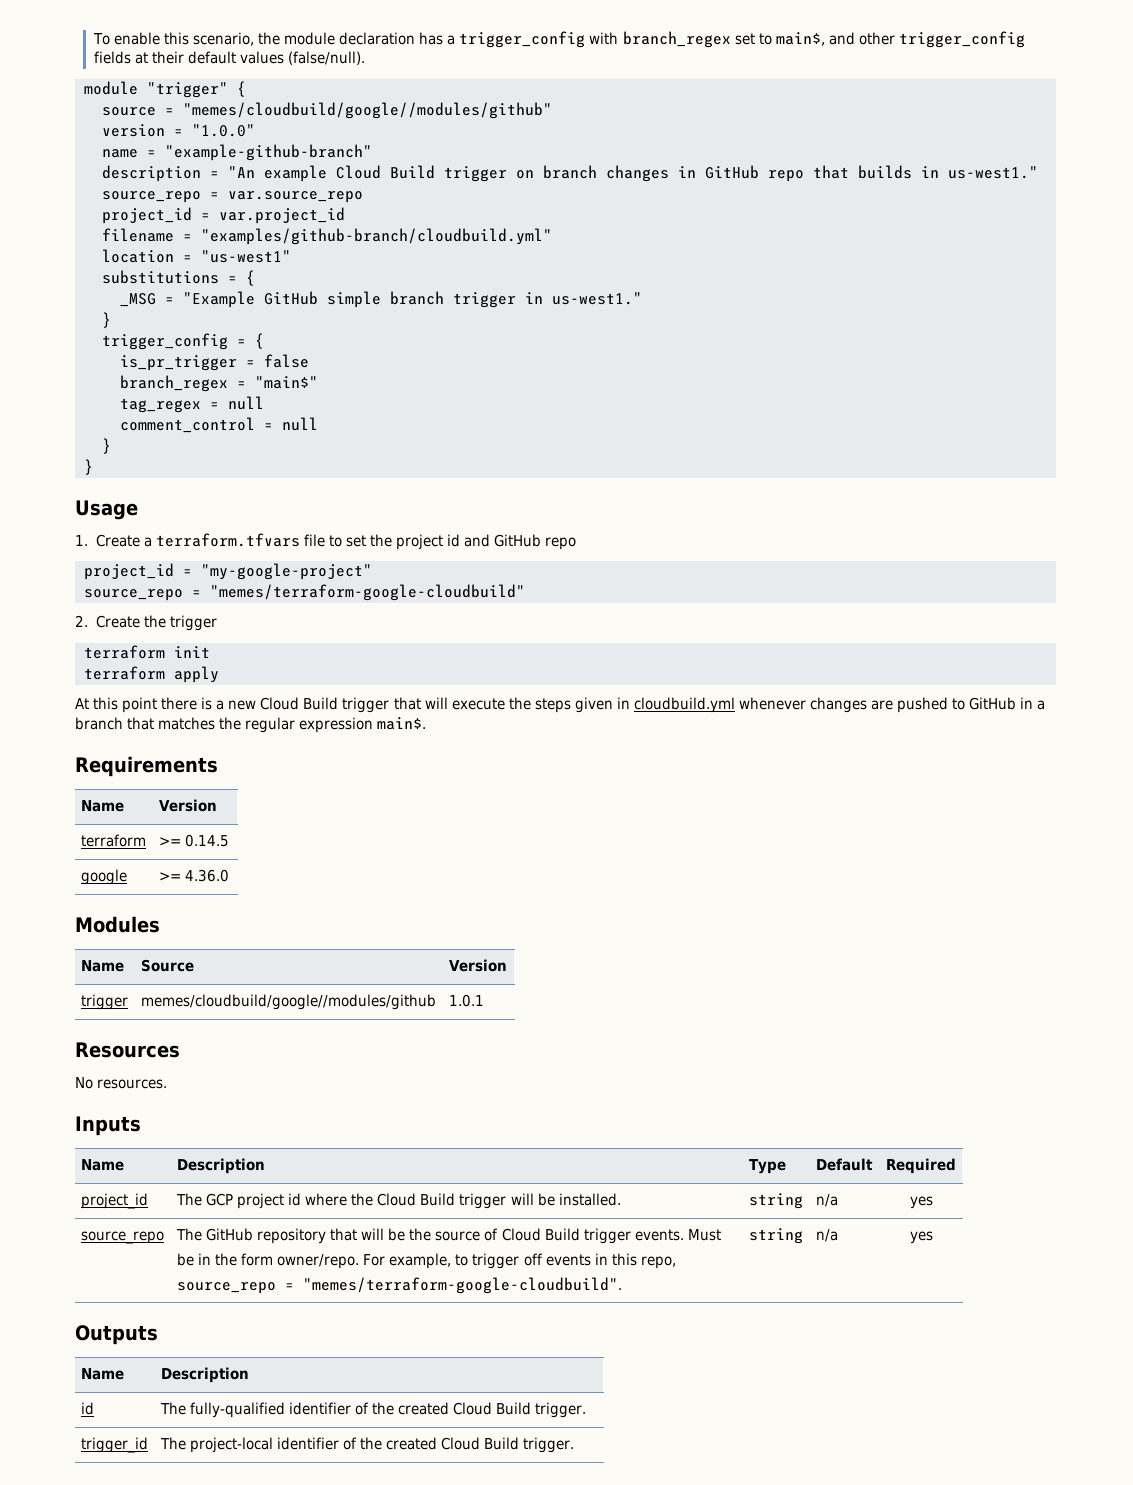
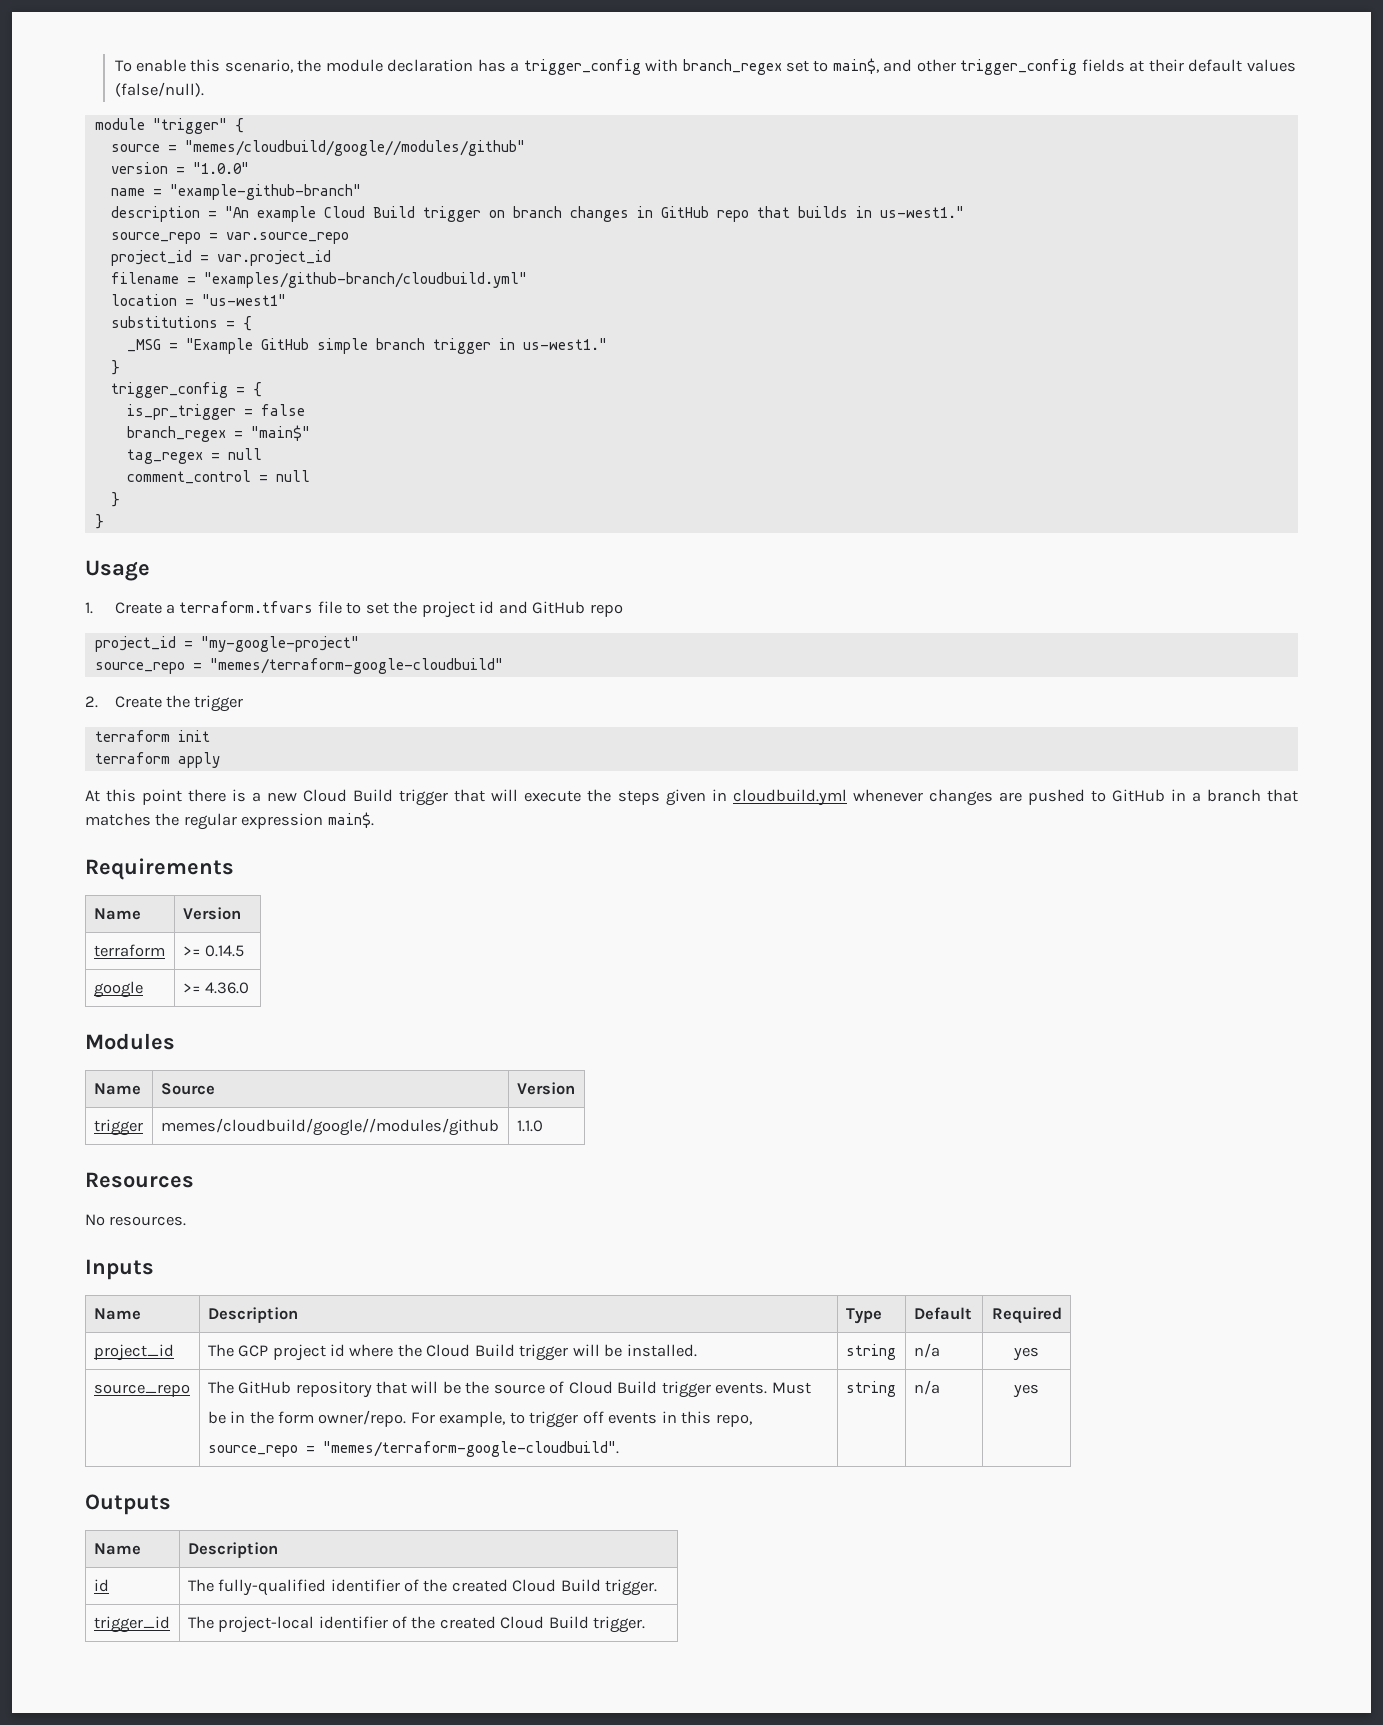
[449,994,485,1007] 1.0.1 -> [516,1120,543,1132] 1.1.0

